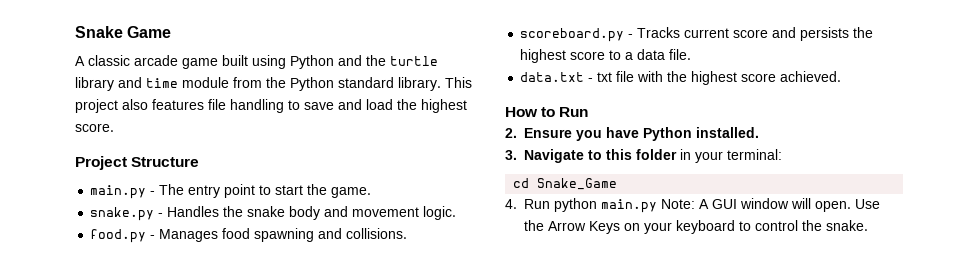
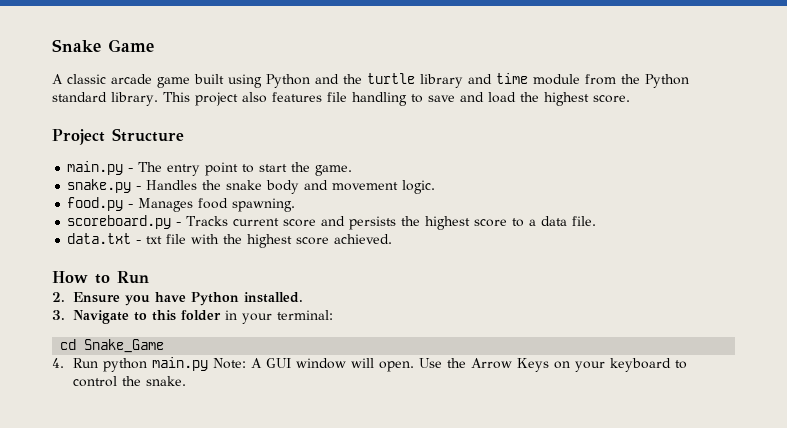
[254,228,408,242] spawning and collisions. -> [232,198,296,212] spawning.

